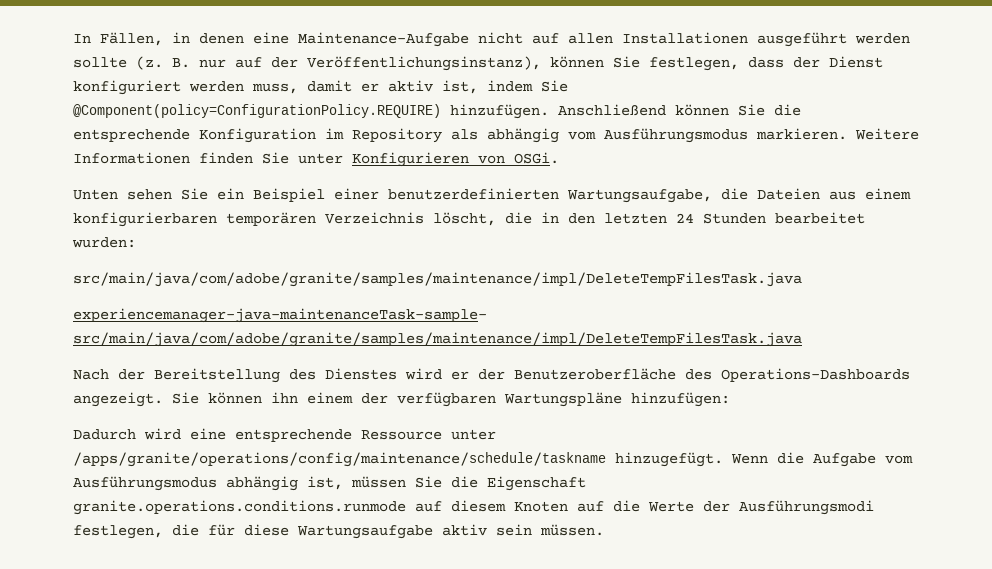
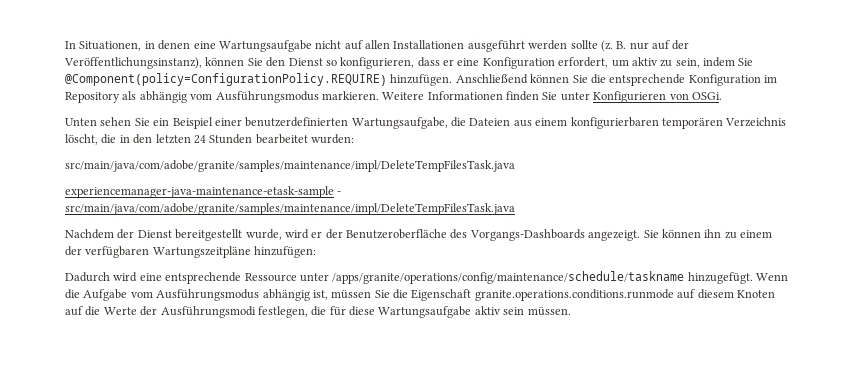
[100,32,163,46] Fällen, -> [79,41,142,51] Situationen,
[298,32,469,47] Maintenance-Aufgabe -> [218,40,312,52] Wartungsaufgabe
[649,56,883,71] [73,80,478,95] festlegen, dass der Dienst konfiguriert werden muss, damit er aktiv ist, -> [266,57,700,69] den Dienst so konfigurieren, dass er eine Konfiguration erfordert, um aktiv zu sein,
[73,308,487,323] [73,332,802,347] [73,368,397,383] experiencemanager-java-maintenanceTask-sample- src/main/java/com/adobe/granite/samples/maintenance/impl/DeleteTempFilesTask.java // Nach der Bereitstellung des Dienstes -> [65,186,342,198] [65,203,515,215] [65,229,282,241] experiencemanager-java-maintenance-etask-sample - src/main/java/com/adobe/granite/samples/maintenance/impl/DeleteTempFilesTask.java // Nachdem der Dienst bereitgestellt wurde,
[721,368,910,382] Operations-Dashboards -> [469,229,585,241] Vorgangs-Dashboards
(298, 397) none -> [724,231,737,239] zu
[504,392,622,407] Wartungspläne -> [152,246,251,258] Wartungszeitpläne

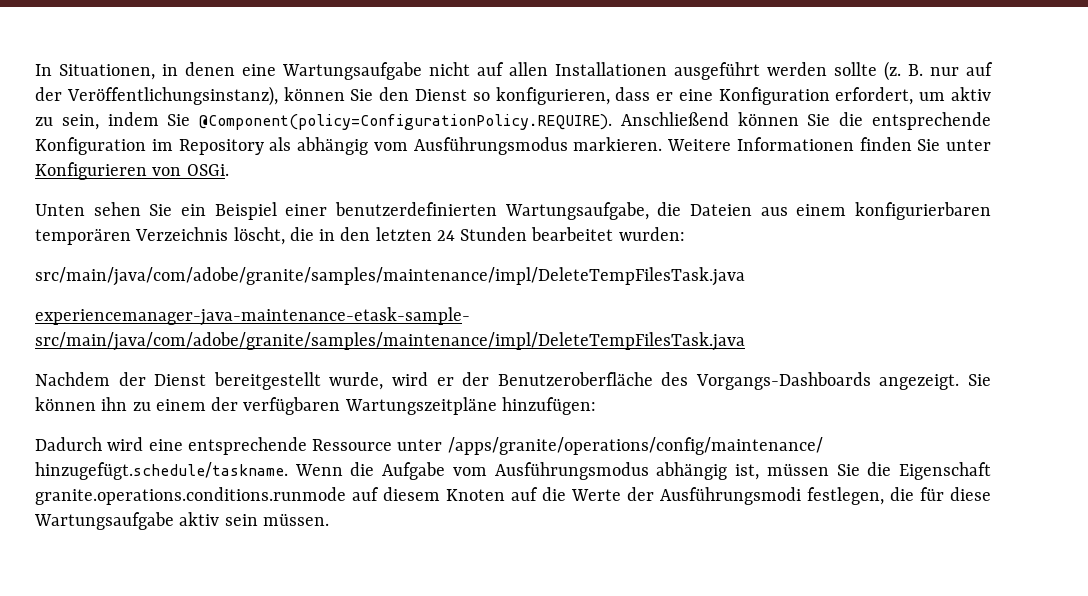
[65,73,453,86] @Component(policy=ConfigurationPolicy.REQUIRE) hinzufügen. -> [199,114,613,130] @Component(policy=ConfigurationPolicy.REQUIRE).
[65,186,342,198] experiencemanager-java-maintenance-etask-sample - -> [35,307,470,326] experiencemanager-java-maintenance-etask-sample-
[332,271,753,284] /apps/granite/operations/config/maintenance/schedule/taskname hinzugefügt. -> [447,437,823,455] [35,462,288,480] /apps/granite/operations/config/maintenance/ hinzugefügt.schedule/taskname.

